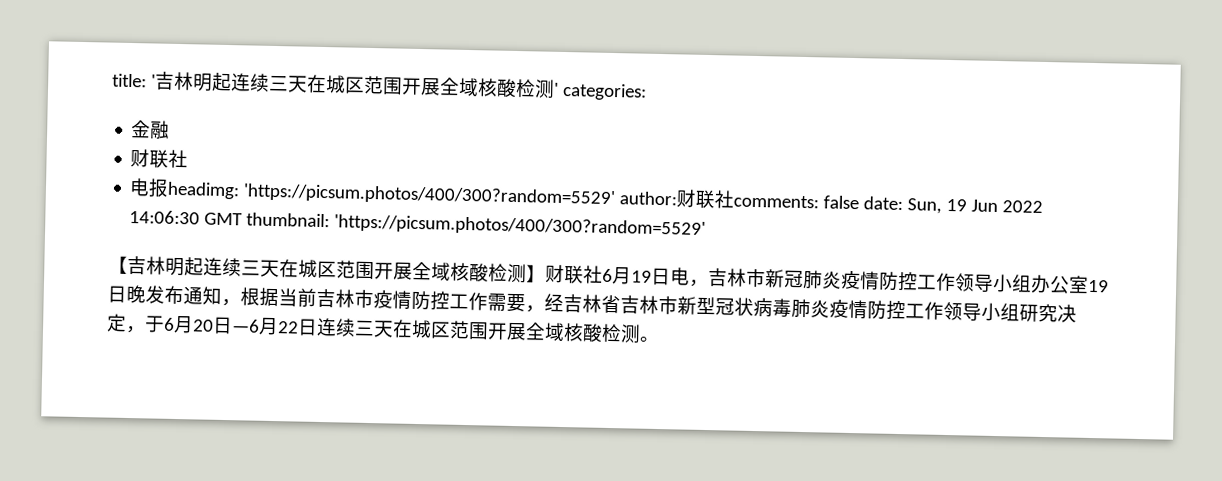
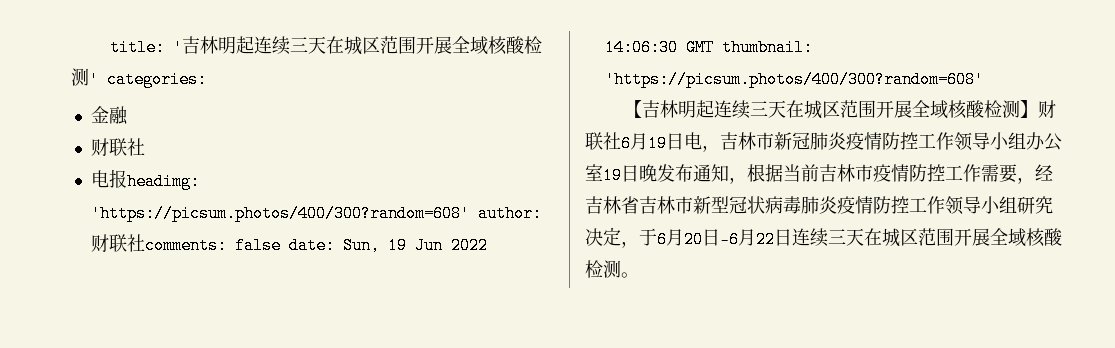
[243,183,617,208] 'https://picsum.photos/400/300?random=5529' -> [90,205,470,222] 'https://picsum.photos/400/300?random=608'
[334,214,707,238] 'https://picsum.photos/400/300?random=5529' -> [604,71,984,88] 'https://picsum.photos/400/300?random=608'

